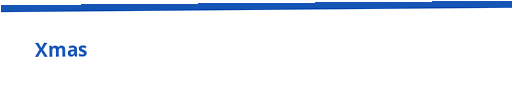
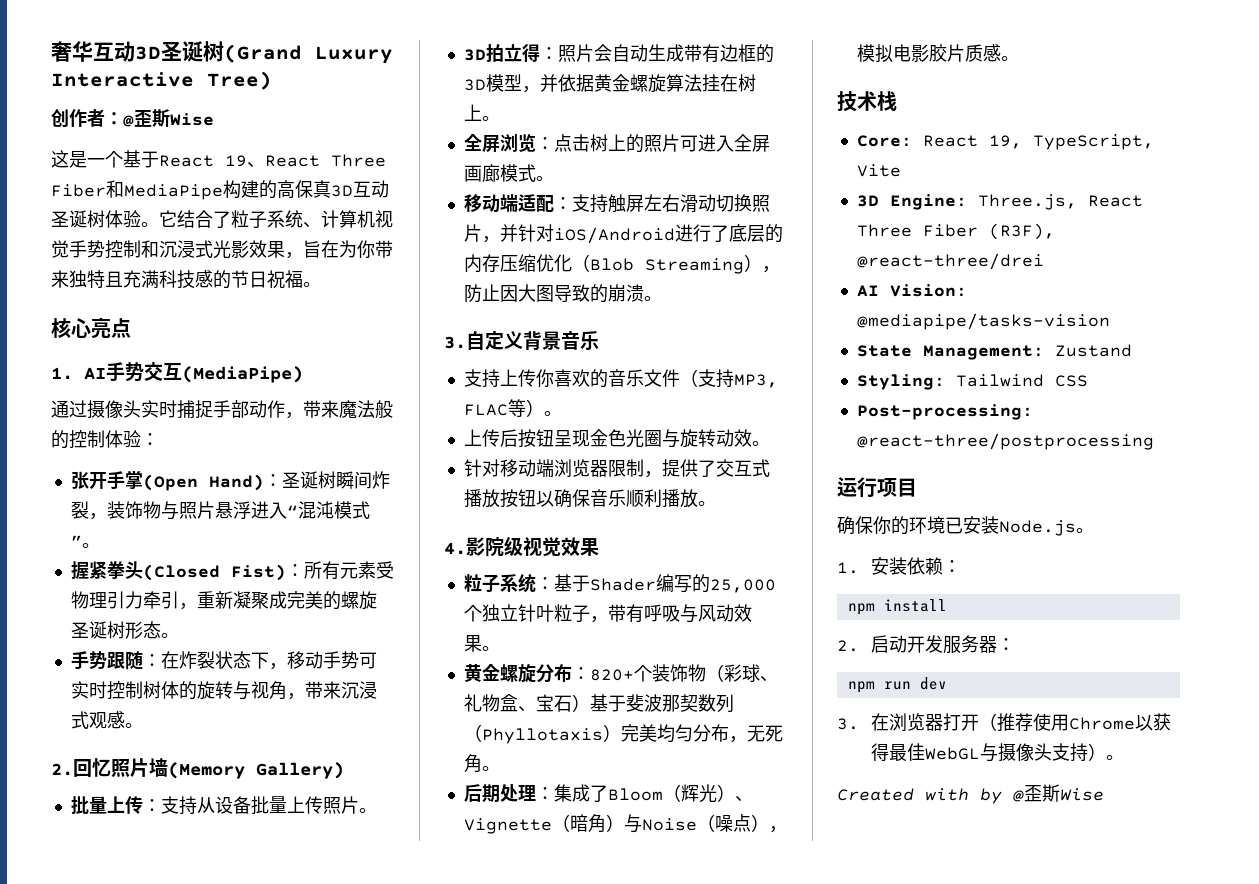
[34,42,88,57] Xmas -> [51,41,393,64] [51,71,272,90] [51,109,214,127] [51,150,386,168] [51,180,389,200] [51,210,393,229] [51,240,393,259] [51,270,321,289] [51,317,131,339] [51,362,303,383] [51,400,393,419] [51,430,159,449] [70,470,390,491] [70,501,370,520] [70,535,100,548] [70,561,394,581] [70,591,377,610] [70,621,179,639] [70,651,377,670] [70,681,377,700] [70,711,143,729] [51,758,344,779] [70,796,377,815] [463,44,774,63] [463,74,756,93] [463,104,500,121] [463,134,770,153] [463,164,554,182] [463,194,770,213] [463,224,783,244] [463,254,780,274] [463,284,662,303] [444,331,599,351] [463,369,778,388] [463,399,562,417] [463,429,770,448] [463,459,770,478] [463,489,716,508] [444,536,599,557] [463,573,776,593] [463,604,752,623] [463,635,500,652] [463,663,778,683] [463,694,734,713] [463,724,783,744] [463,754,500,773] [463,784,753,803] [463,814,787,834] [856,44,1019,63] [837,91,897,112] [856,134,1154,150] [856,164,901,177] [856,194,1143,210] [856,223,1055,240] [856,253,1044,270] [856,284,967,297] [856,313,1110,330] [856,344,1132,360] [856,374,1088,390] [856,404,1033,420] [856,433,1154,450] [837,477,917,498] [837,516,1094,536] [837,557,961,575] [847,599,947,615] [837,635,1015,654] [847,677,947,693] [837,713,1171,732] [870,743,1124,762] [837,784,1104,804] 奢华互动3D圣诞树(Grand Luxury Interactive Tree) // 创作者：@歪斯Wise // 这是一个基于React 19、React Three Fiber和MediaPipe构建的高保真3D互动圣诞树体验。它结合了粒子系统、计算机视觉手势控制和沉浸式光影效果，旨在为你带来独特且充满科技感的节日祝福。 // 核心亮点 // 1. AI手势交互(MediaPipe) // 通过摄像头实时捕捉手部动作，带来魔法般的控制体验： // 张开手掌(Open Hand)：圣诞树瞬间炸裂，装饰物与照片悬浮进入“混沌模式”。 // 握紧拳头(Closed Fist)：所有元素受物理引力牵引，重新凝聚成完美的螺旋圣诞树形态。 // 手势跟随：在炸裂状态下，移动手势可实时控制树体的旋转与视角，带来沉浸式观感。 // 2.回忆照片墙(Memory Gallery) // 批量上传：支持从设备批量上传照片。 // 3D拍立得：照片会自动生成带有边框的3D模型，并依据黄金螺旋算法挂在树上。 // 全屏浏览：点击树上的照片可进入全屏画廊模式。 // 移动端适配：支持触屏左右滑动切换照片，并针对iOS/Android进行了底层的内存压缩优化（Blob Streaming），防止因大图导致的崩溃。 // 3.自定义背景音乐 // 支持上传你喜欢的音乐文件（支持MP3, FLAC等）。 // 上传后按钮呈现金色光圈与旋转动效。 // 针对移动端浏览器限制，提供了交互式播放按钮以确保音乐顺利播放。 // 4.影院级视觉效果 // 粒子系统：基于Shader编写的25,000个独立针叶粒子，带有呼吸与风动效果。 // 黄金螺旋分布：820+个装饰物（彩球、礼物盒、宝石）基于斐波那契数列（Phyllotaxis）完美均匀分布，无死角。 // 后期处理：集成了Bloom（辉光）、Vignette（暗角）与Noise（噪点），模拟电影胶片质感。 // 技术栈 // Core: React 19, TypeScript, Vite // 3D Engine: Three.js, React Three Fiber (R3F), @react-three/drei // AI Vision: @mediapipe/tasks-vision // State Management: Zustand // Styling: Tailwind CSS // Post-processing: @react-three/postprocessing // 运行项目 // 确保你的环境已安装Node.js。 // 1.安装依赖： // npm install // 2.启动开发服务器： // npm run dev // 3.在浏览器打开（推荐使用Chrome以获得最佳WebGL与摄像头支持）。 // Created with by @歪斯Wise

